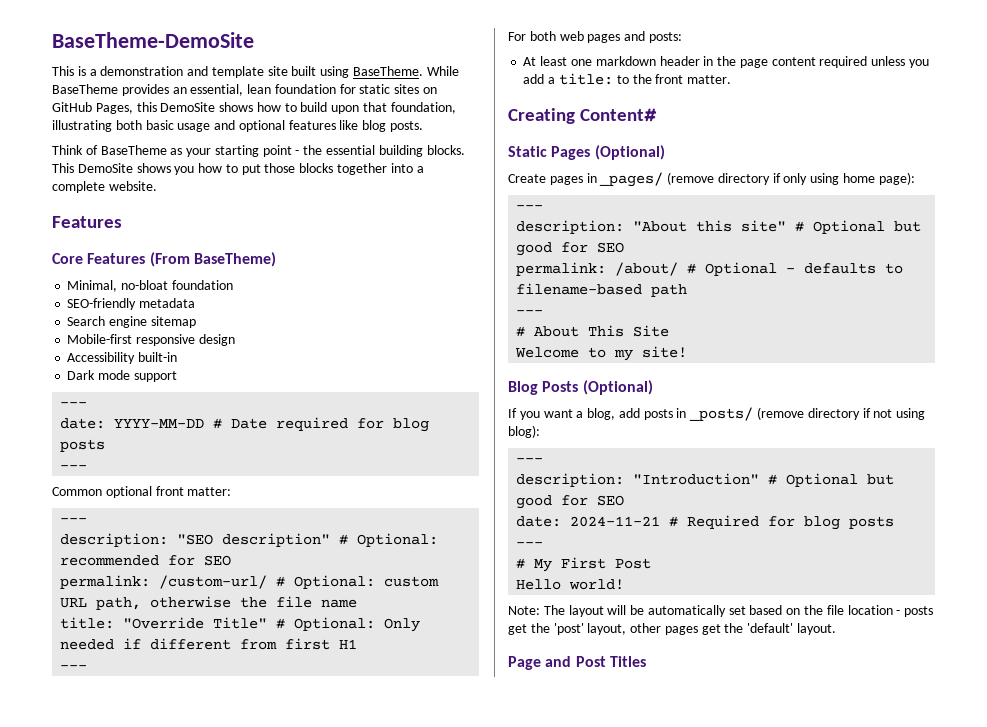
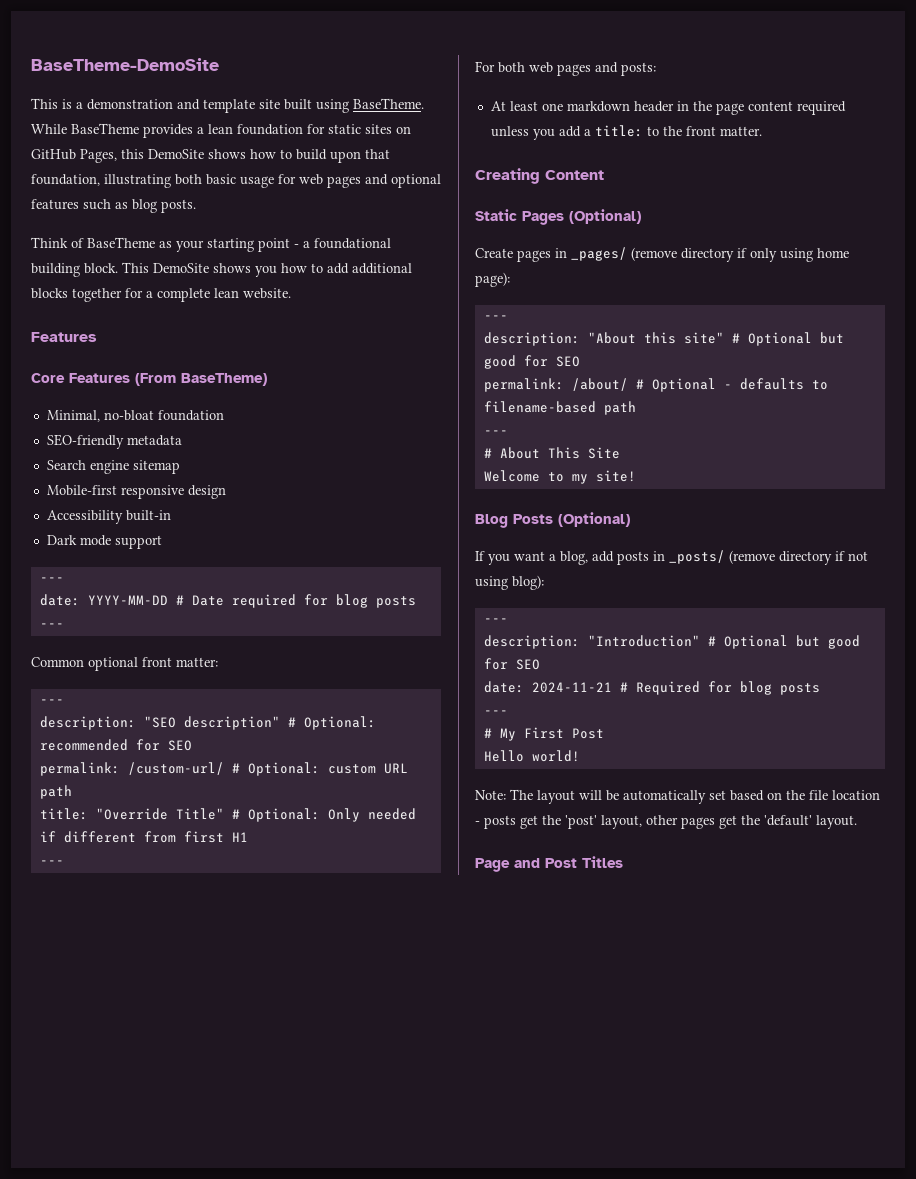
[172,84,244,96] an essential, -> [197,127,204,134] a
(211, 127) none -> [278,174,361,188] for web pages
[339,120,359,130] like -> [83,199,128,210] such as
[303,145,465,157] the essential building blocks. -> [303,238,391,249] [31,263,118,277] a foundational building block.
[241,163,296,175] put those -> [327,263,412,274] add additional
[390,163,413,173] into -> [125,288,143,298] for
(105, 187) none -> [214,288,239,298] lean
[96,596,358,610] path, otherwise the file name -> [39,785,72,799] path
[580,108,658,122] Content# -> [545,170,604,180] Content

